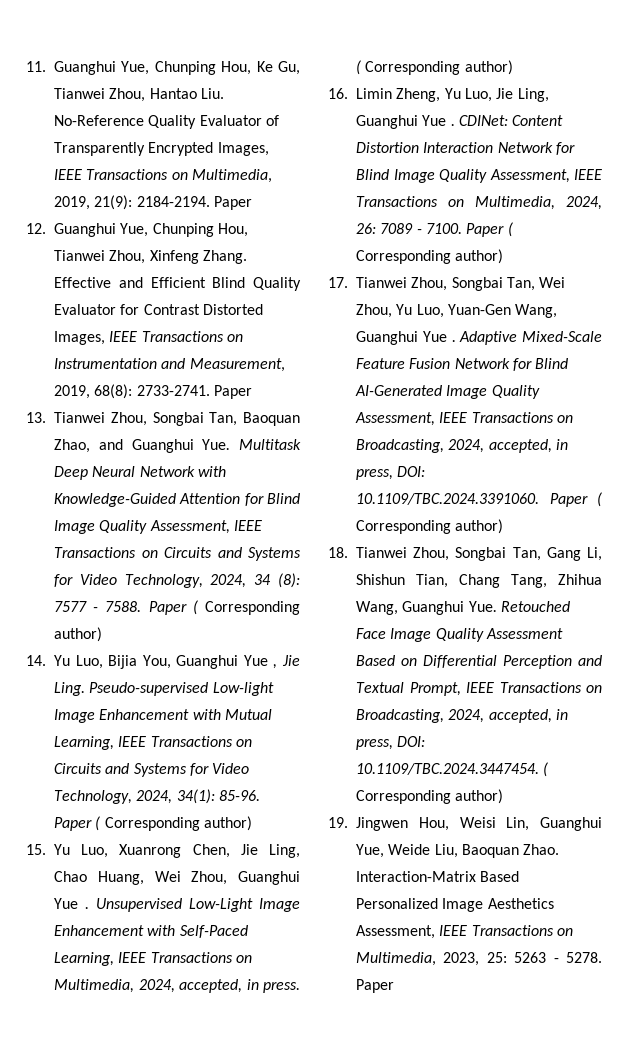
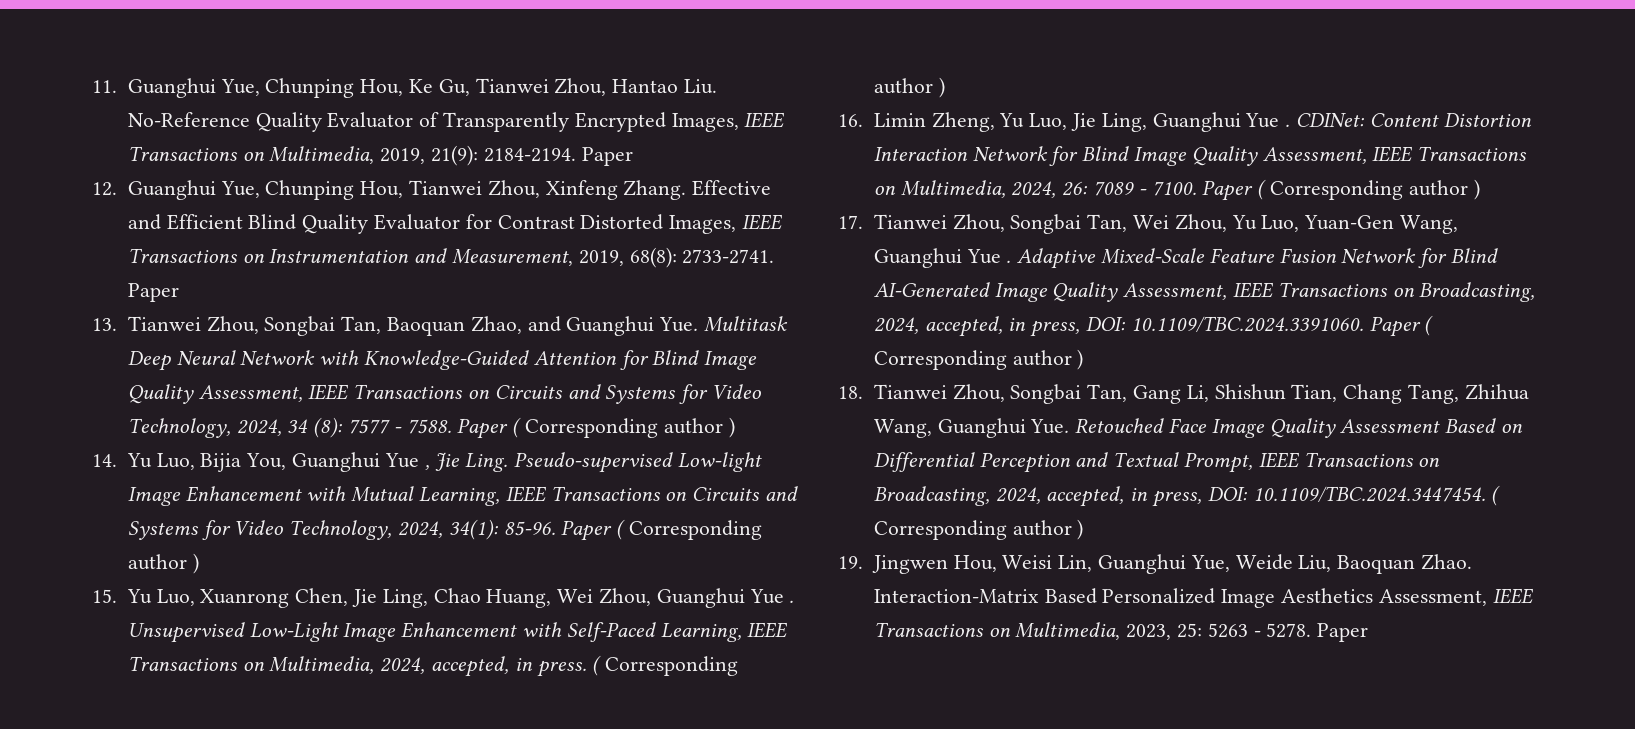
[54,627,102,642] author) -> [663,417,735,438] author )
[203,816,252,831] author) -> [127,553,199,574] author )
[464,60,513,75] author) -> [873,77,945,98] author )
[455,249,504,264] author) -> [1408,179,1480,200] author )
[455,519,504,534] author) -> [1012,349,1084,370] author )
[455,789,504,804] author) -> [1012,519,1084,540] author )

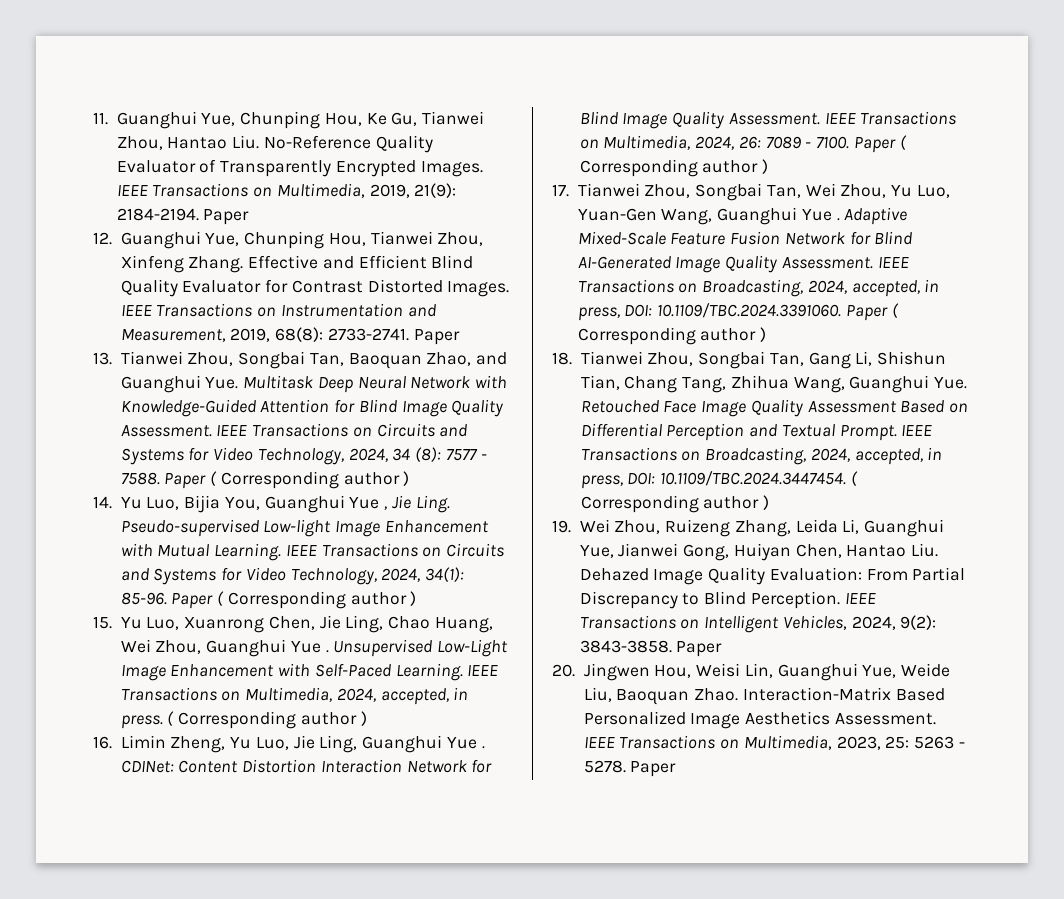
[671,113,739,132] Images, -> [420,161,483,177] Images.
[669,215,737,234] Images, -> [447,281,510,297] Images.
[198,385,303,402] Assessment, -> [120,425,212,437] Assessment.
[418,487,500,506] Learning, -> [214,543,282,561] Learning.
[660,623,742,642] Learning, -> [395,663,463,681] Learning.
[1262,147,1367,164] Assessment, -> [728,113,820,125] Assessment.
[1123,283,1228,300] Assessment, -> [781,257,873,269] Assessment.
[1183,452,1253,473] Prompt, -> [839,425,897,441] Prompt.
(863, 562) none -> [579,519,945,537] [579,543,939,561] [579,567,966,585] [579,591,876,609] [579,615,937,633] [579,640,723,657] [552,664,575,677] Wei Zhou, Ruizeng Zhang, Leida Li, Guanghui Yue, Jianwei Gong, Huiyan Chen, Hantao Liu. Dehazed Image Quality Evaluation: From Partial Discrepancy to Blind Perception. IEEE Transactions on Intelligent Vehicles, 2024, 9(2): 3843-3858. Paper // 20.
[1378,589,1487,606] Assessment, -> [834,713,936,725] Assessment.

